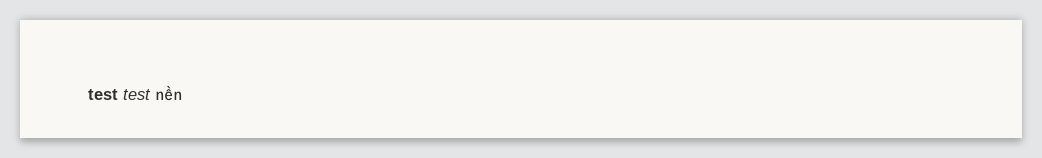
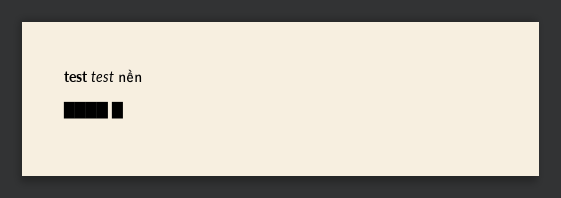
(182, 93) none -> [63,101,123,119] // ████ █

